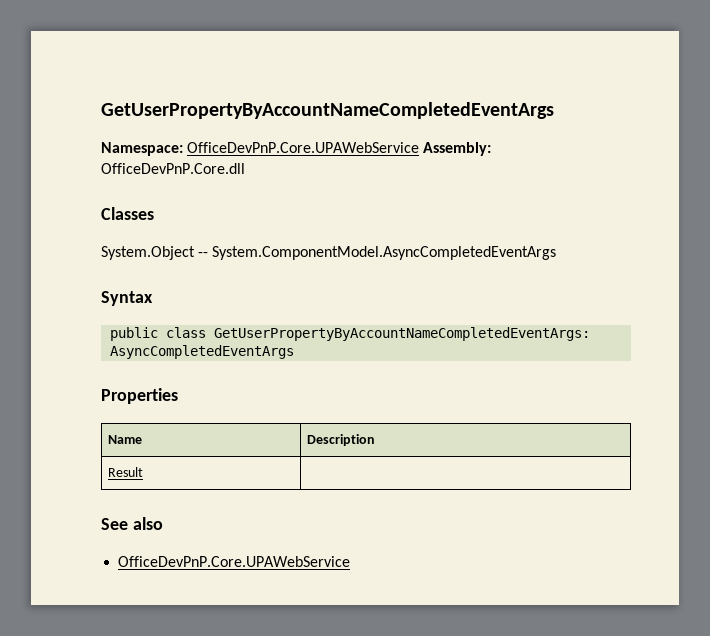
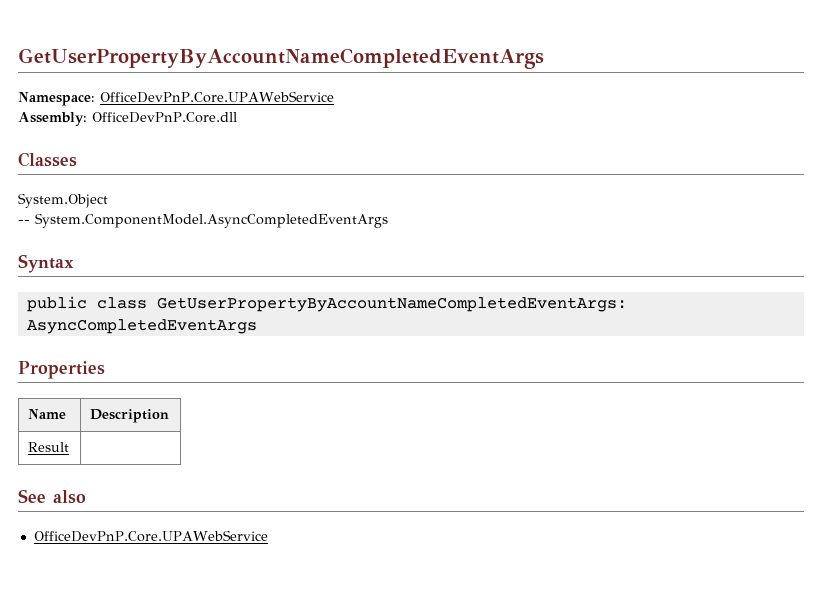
(420, 147) none -> (334, 97) //
(195, 253) none -> (108, 200) //

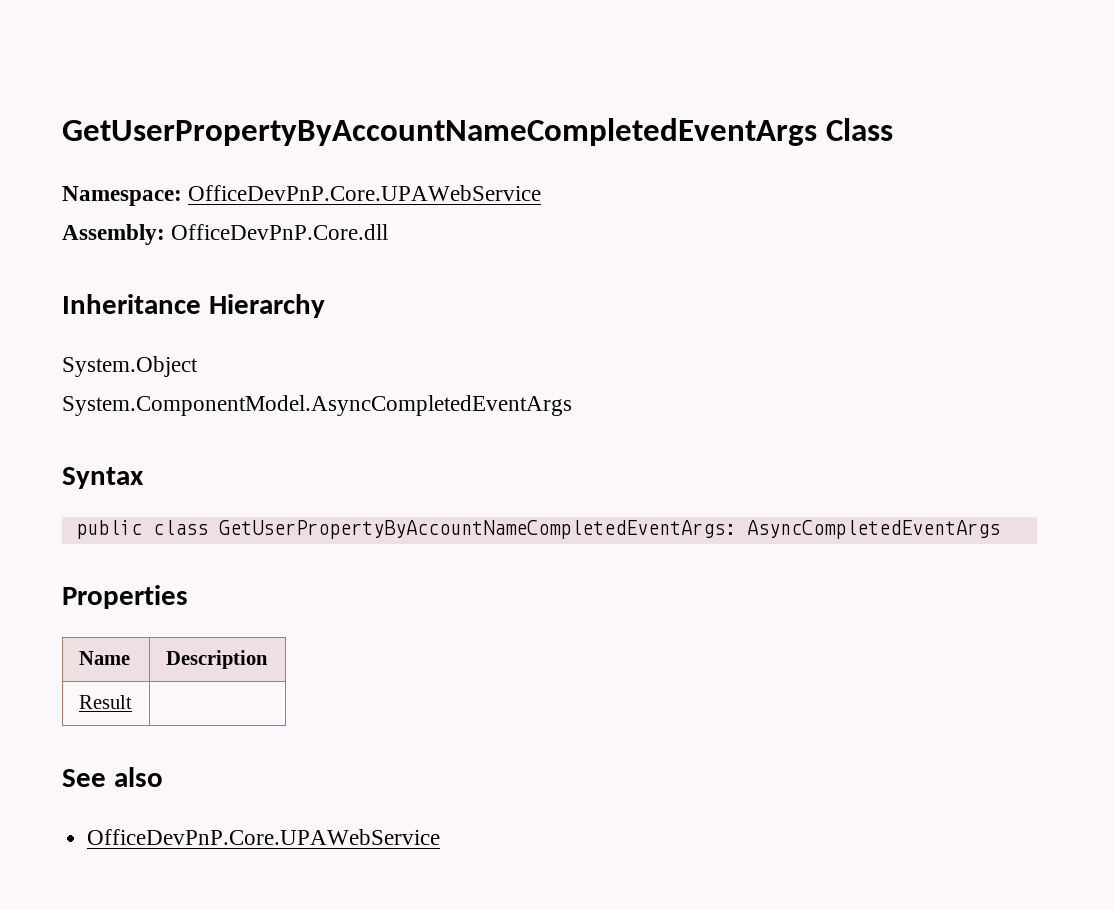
(544, 58) none -> [825,118,893,141] Class
[18,152,77,167] Classes -> [62,294,325,318] Inheritance Hierarchy
[18,220,30,224] -- -> (198, 366) none

